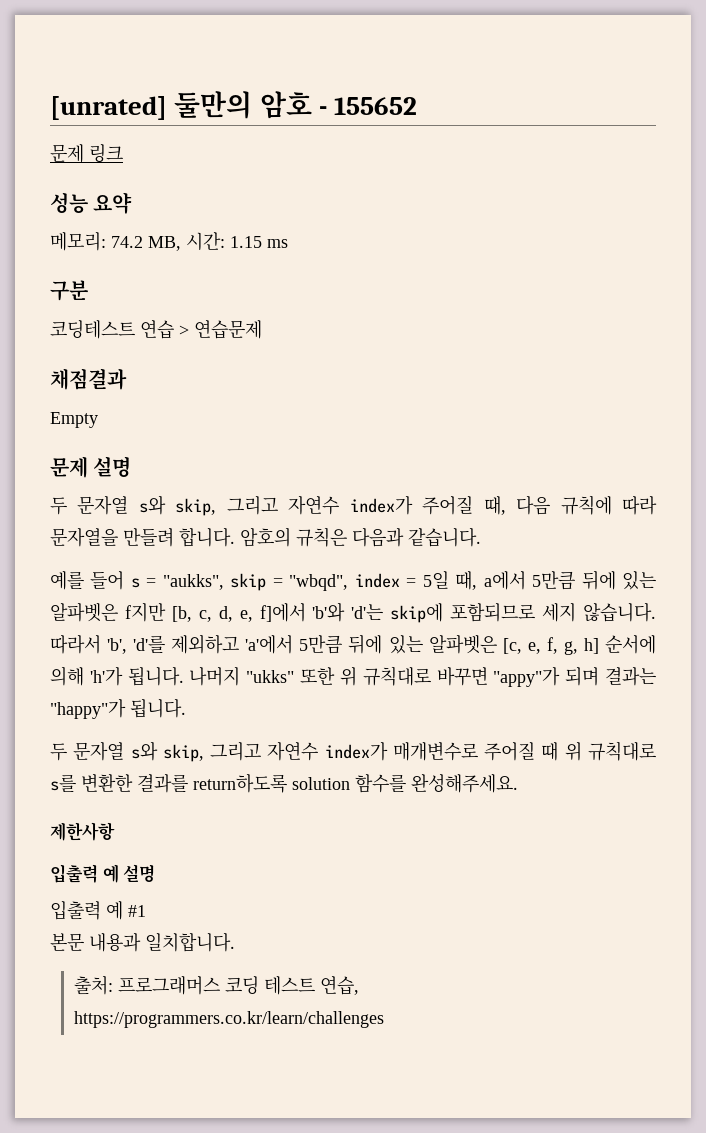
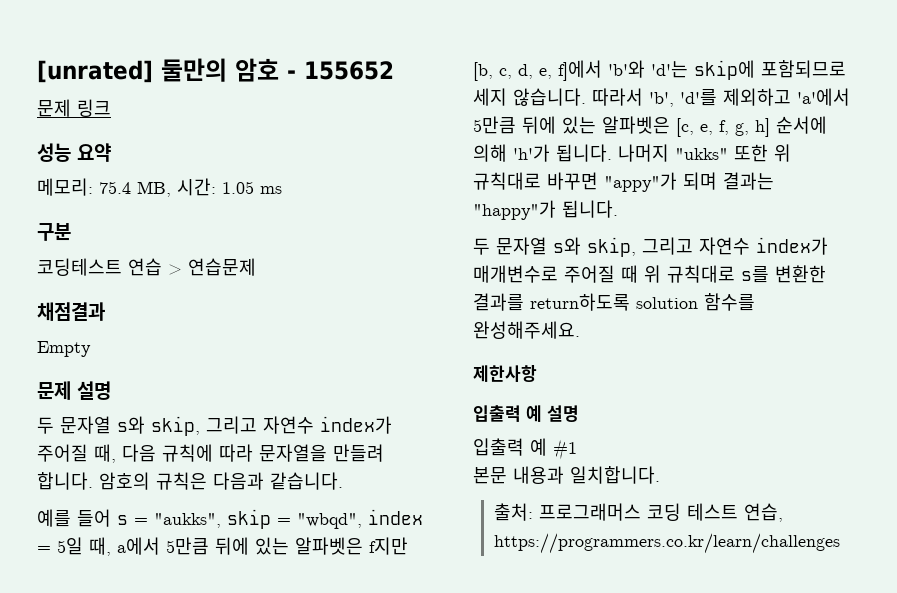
[111,236,143,248] 74.2 -> [99,181,131,194] 75.4
[230,236,262,248] 1.15 -> [222,181,254,194] 1.05

